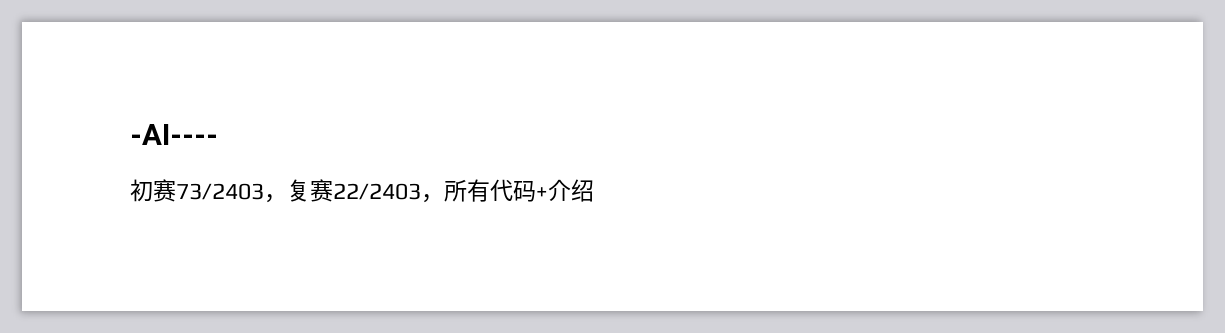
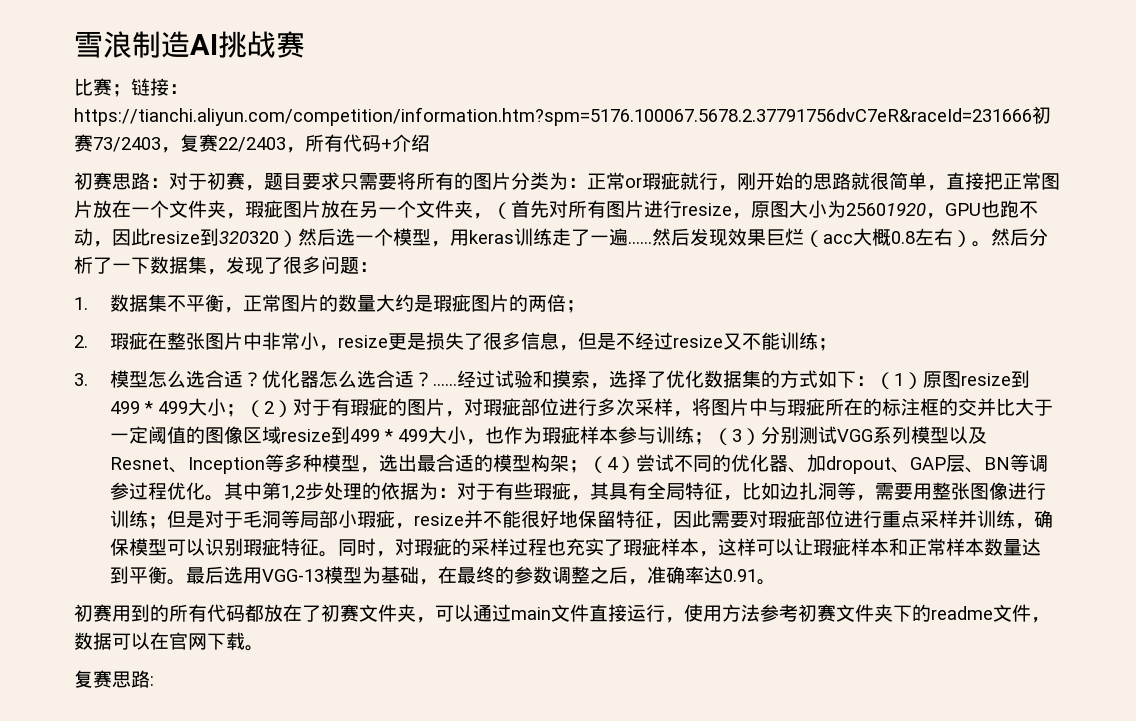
[130,124,218,145] -AI---- // -> [74,31,305,58] [74,78,188,97] [74,107,1032,126] 雪浪制造AI挑战赛 // 比赛；链接：https://tianchi.aliyun.com/competition/information.htm?spm=5176.100067.5678.2.37791756dvC7eR&raceId=231666
(594, 190) none -> [74,172,1060,191] [74,200,1038,219] [74,228,1048,247] [74,256,378,275] [74,294,586,313] [74,332,838,351] [74,370,1031,389] [110,398,1054,417] [110,426,988,445] [110,454,1049,474] [110,482,1047,501] [110,510,1054,529] [110,538,1042,557] [110,566,777,585] [74,604,1050,623] [74,632,264,651] [74,670,154,688] // 初赛思路：对于初赛，题目要求只需要将所有的图片分类为：正常or瑕疵就行，刚开始的思路就很简单，直接把正常图片放在一个文件夹，瑕疵图片放在另一个文件夹，（首先对所有图片进行resize，原图大小为25601920，GPU也跑不动，因此resize到320320）然后选一个模型，用keras训练走了一遍……然后发现效果巨烂（acc大概0.8左右）。然后分析了一下数据集，发现了很多问题： // 1.数据集不平衡，正常图片的数量大约是瑕疵图片的两倍； // 2.瑕疵在整张图片中非常小，resize更是损失了很多信息，但是不经过resize又不能训练； // 3.模型怎么选合适？优化器怎么选合适？……经过试验和摸索，选择了优化数据集的方式如下：（1）原图resize到499 * 499大小；（2）对于有瑕疵的图片，对瑕疵部位进行多次采样，将图片中与瑕疵所在的标注框的交并比大于一定阈值的图像区域resize到499 * 499大小，也作为瑕疵样本参与训练；（3）分别测试VGG系列模型以及Resnet、Inception等多种模型，选出最合适的模型构架；（4）尝试不同的优化器、加dropout、GAP层、BN等调参过程优化。其中第1,2步处理的依据为：对于有些瑕疵，其具有全局特征，比如边扎洞等，需要用整张图像进行训练；但是对于毛洞等局部小瑕疵，resize并不能很好地保留特征，因此需要对瑕疵部位进行重点采样并训练，确保模型可以识别瑕疵特征。同时，对瑕疵的采样过程也充实了瑕疵样本，这样可以让瑕疵样本和正常样本数量达到平衡。最后选用VGG-13模型为基础，在最终的参数调整之后，准确率达0.91。 // 初赛用到的所有代码都放在了初赛文件夹，可以通过main文件直接运行，使用方法参考初赛文件夹下的readme文件，数据可以在官网下载。 // 复赛思路:

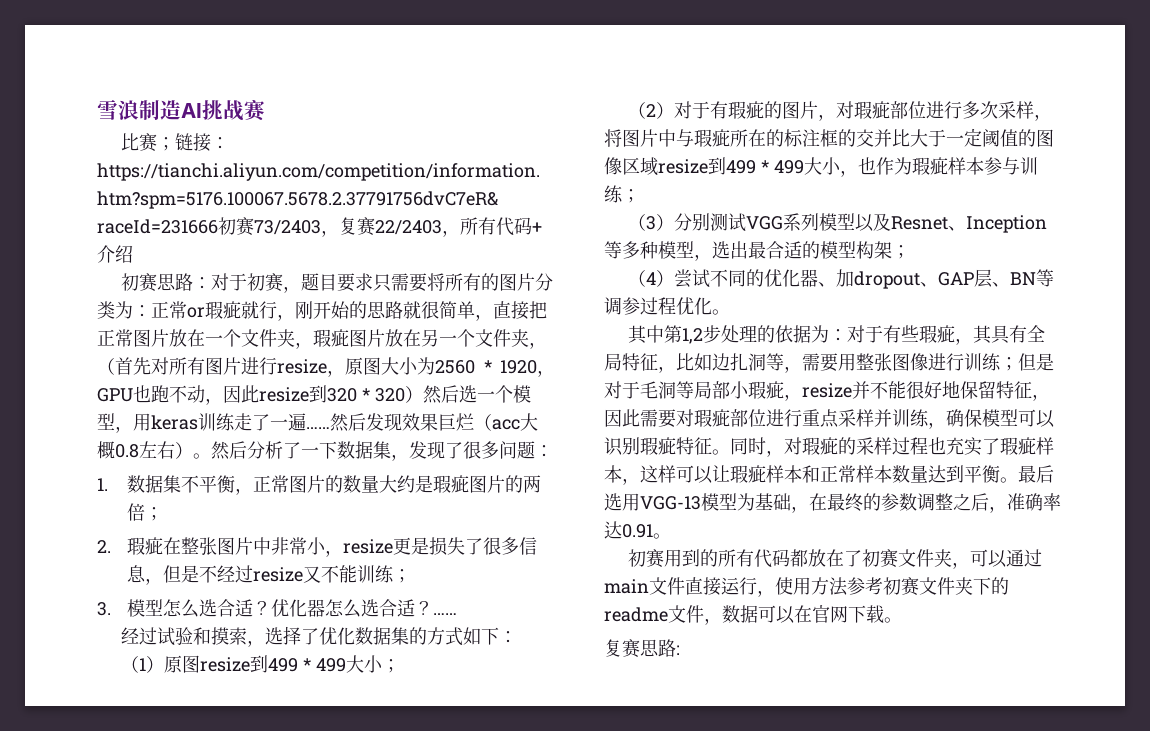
[846,203,926,216] 25601920 -> [435,360,537,374] 2560 * 1920
[219,231,279,244] 320320 -> [327,388,405,402] 320 * 320
(458, 384) none -> (457, 614) //
(876, 381) none -> (518, 637) //
(246, 410) none -> (400, 666) //
(714, 438) none -> (640, 196) //
(589, 466) none -> (910, 252) //
(225, 498) none -> (730, 312) //

